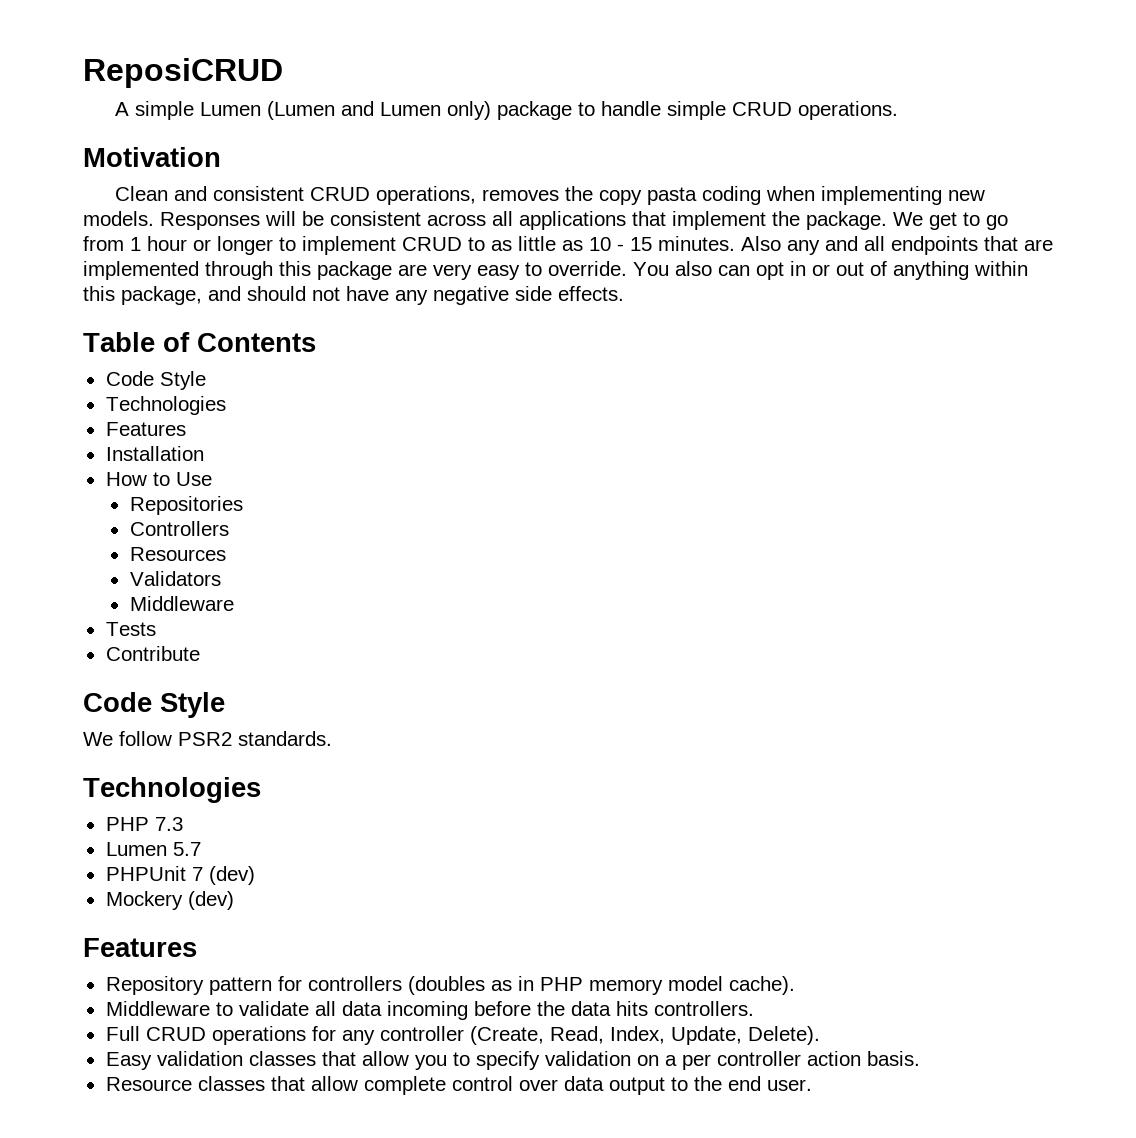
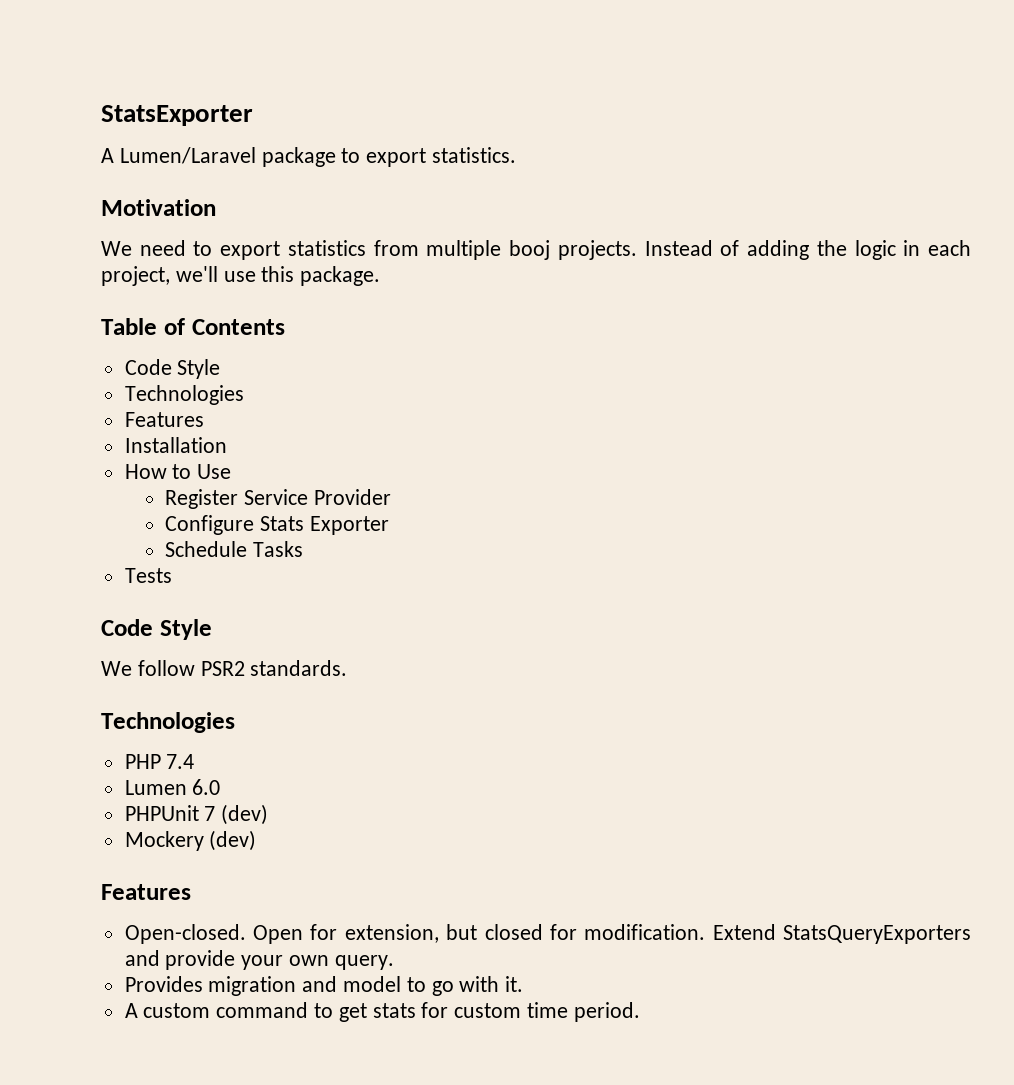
[83,58,283,88] [115,101,899,120] [83,147,221,167] [115,186,986,205] [83,211,1008,230] [83,236,1053,255] [83,261,1028,280] [83,286,624,305] ReposiCRUD // A simple Lumen (Lumen and Lumen only) package to handle simple CRUD operations. // Motivation // Clean and consistent CRUD operations, removes the copy pasta coding when implementing new models. Responses will be consistent across all applications that implement the package. We get to go from 1 hour or longer to implement CRUD to as little as 10 - 15 minutes. Also any and all endpoints that are implemented through this package are very easy to override. You also can opt in or out of anything within this package, and should not have any negative side effects. -> [101,105,253,126] [101,147,517,167] [101,199,216,216] [101,240,972,260] [101,266,381,286] StatsExporter // A Lumen/Laravel package to export statistics. // Motivation // We need to export statistics from multiple booj projects. Instead of adding the logic in each project, we'll use this package.
[129,496,243,515] [129,521,229,536] [129,547,226,561] [129,571,221,586] [129,596,234,611] Repositories // Controllers // Resources // Validators // Middleware -> [165,489,391,509] [165,515,389,535] [165,541,304,557] Register Service Provider // Configure Stats Exporter // Schedule Tasks
[105,646,200,661] // Contribute -> (172, 575) none
[154,817,183,831] [105,842,201,856] 7.3 // Lumen 5.7 -> [166,754,195,769] [124,779,221,795] 7.4 // Lumen 6.0
[105,976,795,995] [105,1001,754,1020] [105,1026,820,1045] [105,1051,920,1070] [105,1076,812,1095] Repository pattern for controllers (doubles as in PHP memory model cache). // Middleware to validate all data incoming before the data hits controllers. // Full CRUD operations for any controller (Create, Read, Index, Update, Delete). // Easy validation classes that allow you to specify validation on a per controller action basis. // Resource classes that allow complete control over data output to the end user. -> [124,924,971,944] [124,950,394,970] [124,976,524,996] [124,1002,640,1022] Open-closed. Open for extension, but closed for modification. Extend StatsQueryExporters and provide your own query. // Provides migration and model to go with it. // A custom command to get stats for custom time period.

